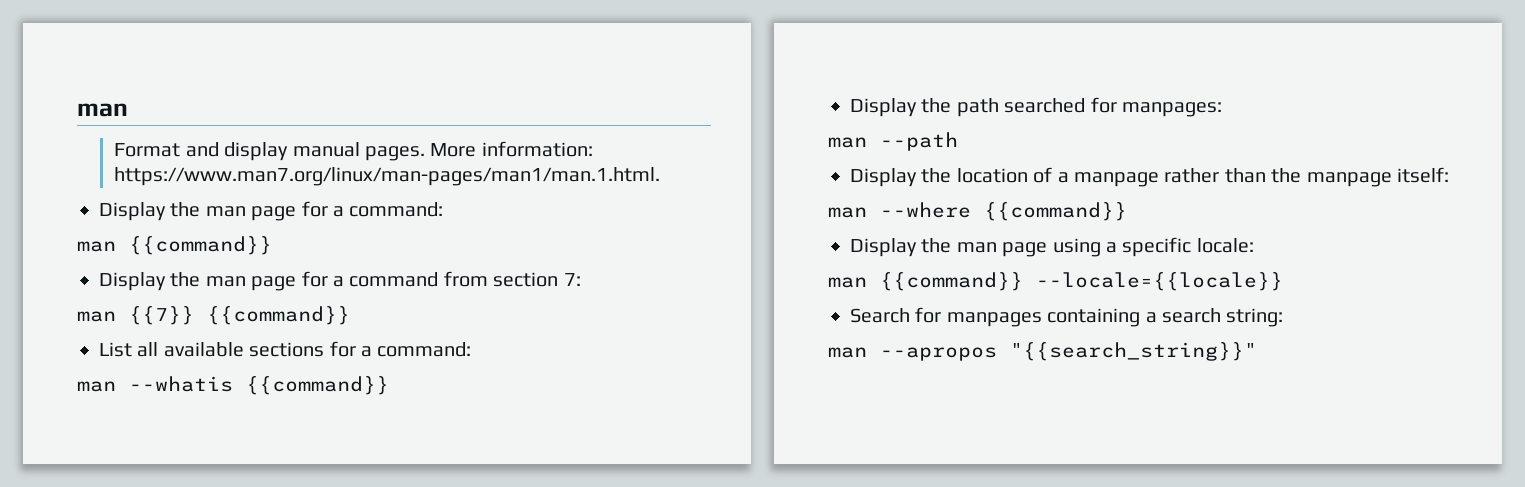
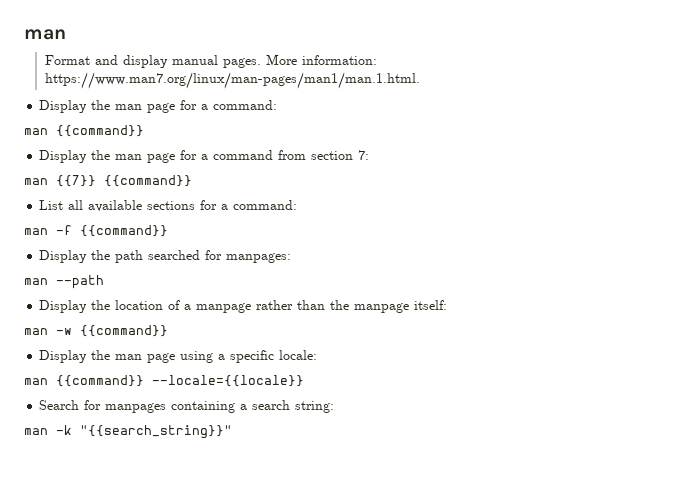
[129,376,233,392] --whatis -> [56,225,72,235] -f
[880,202,971,218] --where -> [56,328,72,335] -w
[880,347,997,361] --apropos -> [56,425,72,435] -k

